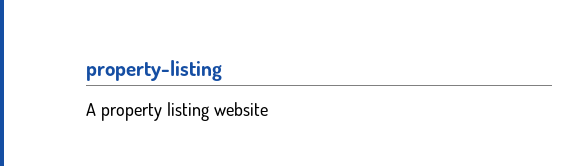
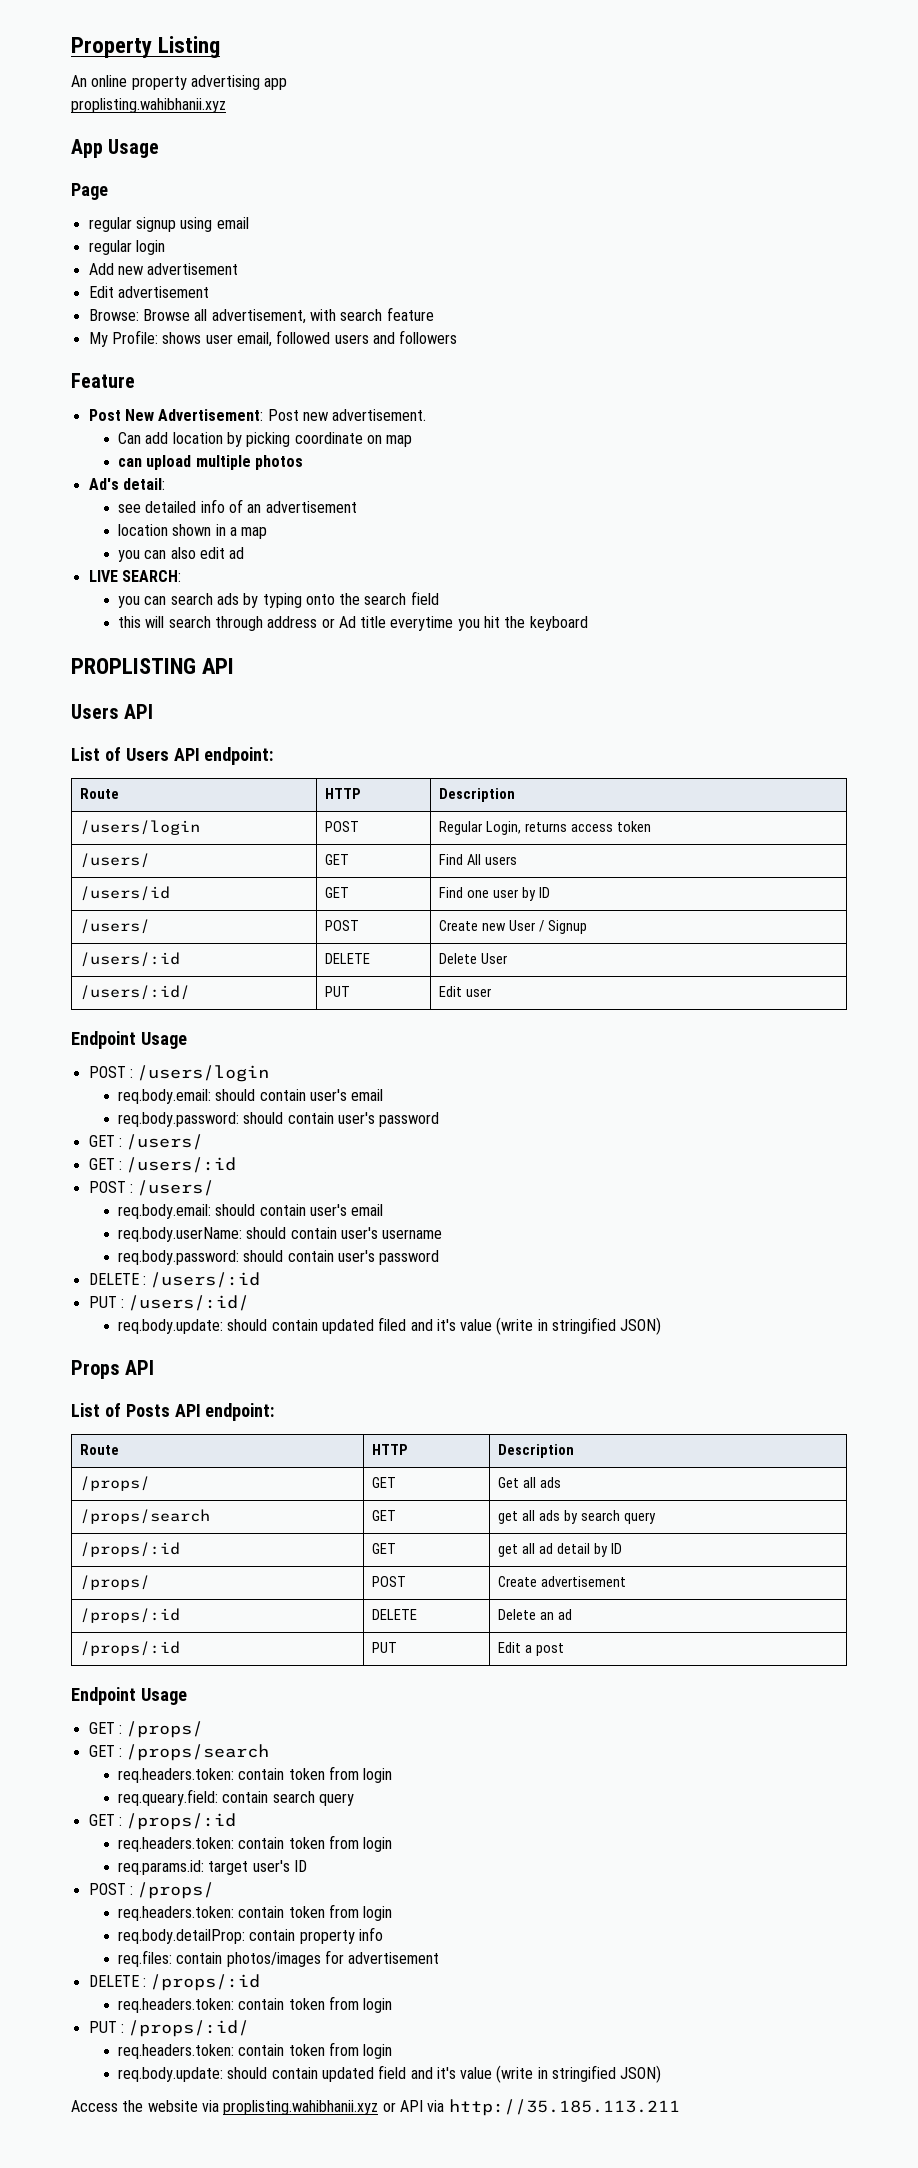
[86,60,222,81] [86,102,268,121] property-listing // A property listing website -> [71,36,221,58] [71,75,288,90] [71,98,226,113] [71,139,160,158] [71,183,108,200] [88,217,249,232] [88,240,165,255] [88,263,239,275] [88,286,209,298] [88,307,434,324] [88,330,458,347] [71,373,135,388] [88,409,427,421] [117,432,413,447] [117,455,303,470] [88,478,165,490] [117,499,357,513] [117,524,268,539] [117,547,245,562] [88,570,181,582] [117,591,439,608] [117,616,588,631] [71,658,235,674] [71,704,154,719] [71,747,274,765] [80,788,120,799] [325,788,362,799] [439,788,516,802] [80,820,201,835] [325,821,360,832] [439,821,651,835] [80,853,151,868] [325,854,350,865] [439,854,517,865] [80,886,171,901] [325,887,350,898] [439,887,550,901] [80,919,151,934] [325,920,360,931] [439,920,587,934] [80,952,181,967] [325,953,371,964] [439,953,507,964] [80,985,191,1000] [325,986,351,997] [439,986,491,997] [71,1031,187,1049] [88,1065,270,1082] [117,1089,384,1104] [117,1112,440,1127] [88,1134,204,1150] [88,1157,237,1173] [88,1180,215,1196] [117,1204,384,1219] [117,1227,443,1242] [117,1250,440,1265] [88,1272,261,1288] [88,1295,250,1311] [117,1317,662,1335] [71,1360,155,1379] [71,1403,275,1421] [80,1444,120,1455] [372,1444,409,1455] [498,1444,575,1458] [80,1476,151,1491] [372,1477,397,1488] [498,1477,561,1488] [80,1509,211,1524] [372,1510,397,1521] [498,1510,656,1524] [80,1542,181,1557] [372,1543,397,1554] [498,1543,622,1557] [80,1575,151,1590] [372,1576,407,1587] [498,1576,626,1587] [80,1608,181,1623] [372,1609,418,1620] [498,1609,572,1620] [80,1641,181,1656] [372,1642,398,1653] [498,1642,564,1656] [71,1687,187,1705] [88,1721,204,1738] [88,1744,270,1761] [117,1766,393,1783] [117,1789,354,1806] [88,1813,237,1830] [117,1835,393,1852] [117,1860,307,1875] [88,1882,215,1899] [117,1904,393,1921] [117,1927,383,1944] [117,1950,440,1967] [88,1974,261,1991] [117,1996,393,2013] [88,2020,250,2037] [117,2042,393,2059] [117,2065,662,2083] [71,2099,680,2116] Property Listing // An online property advertising app // proplisting.wahibhanii.xyz // App Usage // Page // regular signup using email // regular login // Add new advertisement // Edit advertisement // Browse: Browse all advertisement, with search feature // My Profile: shows user email, followed users and followers // Feature // Post New Advertisement: Post new advertisement. // Can add location by picking coordinate on map // can upload multiple photos // Ad's detail: // see detailed info of an advertisement // location shown in a map // you can also edit ad // LIVE SEARCH: // you can search ads by typing onto the search field // this will search through address or Ad title everytime you hit the keyboard // PROPLISTING API // Users API // List of Users API endpoint: // Route | HTTP | Description // /users/login | POST | Regular Login, returns access token // /users/ | GET | Find All users // /users/id | GET | Find one user by ID // /users/ | POST | Create new User / Signup // /users/:id | DELETE | Delete User // /users/:id/ | PUT | Edit user // Endpoint Usage // POST : /users/login // req.body.email: should contain user's email // req.body.password: should contain user's password // GET : /users/ // GET : /users/:id // POST : /users/ // req.body.email: should contain user's email // req.body.userName: should contain user's username // req.body.password: should contain user's password // DELETE : /users/:id // PUT : /users/:id/ // req.body.update: should contain updated filed and it's value (write in stringified JSON) // Props API // List of Posts API endpoint: // Route | HTTP | Description // /props/ | GET | Get all ads // /props/search | GET | get all ads by search query // /props/:id | GET | get all ad detail by ID // /props/ | POST | Create advertisement // /props/:id | DELETE | Delete an ad // /props/:id | PUT | Edit a post // Endpoint Usage // GET : /props/ // GET : /props/search // req.headers.token: contain token from login // req.queary.field: contain search query // GET : /props/:id // req.headers.token: contain token from login // req.params.id: target user's ID // POST : /props/ // req.headers.token: contain token from login // req.body.detailProp: contain property info // req.files: contain photos/images for advertisement // DELETE : /props/:id // req.headers.token: contain token from login // PUT : /props/:id/ // req.headers.token: contain token from login // req.body.update: should contain updated field and it's value (write in stringified JSON) // Access the website via proplisting.wahibhanii.xyz or API via http://35.185.113.211

